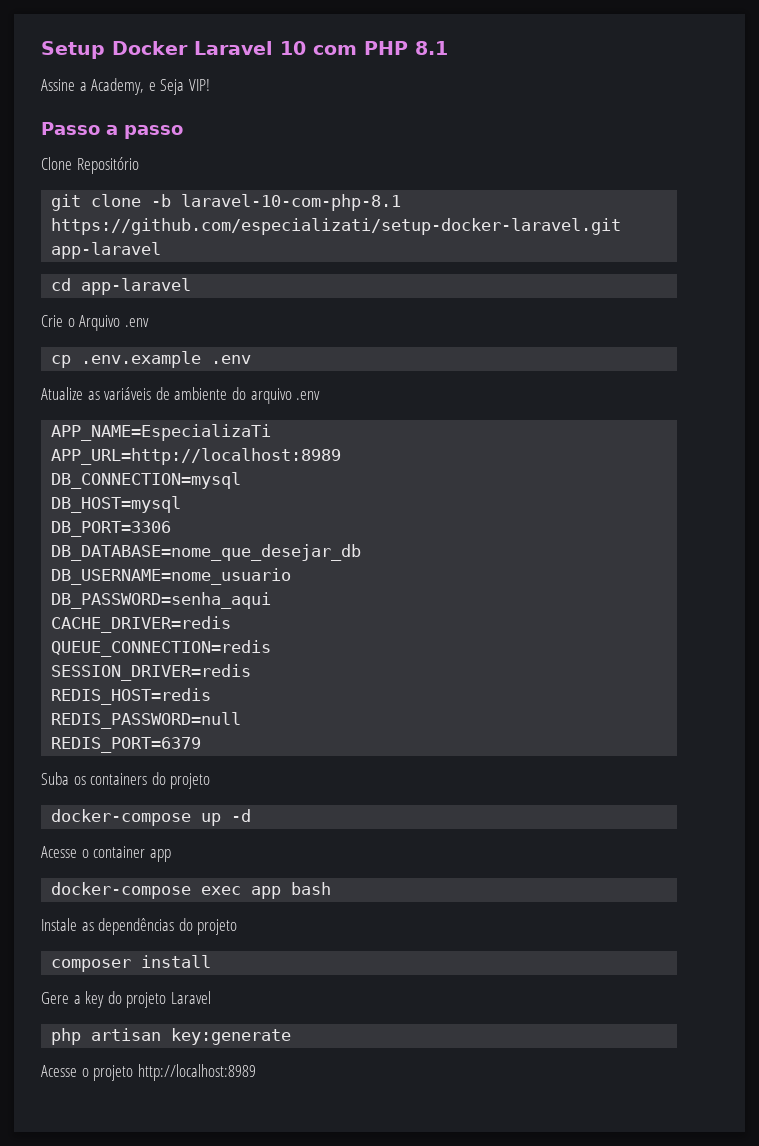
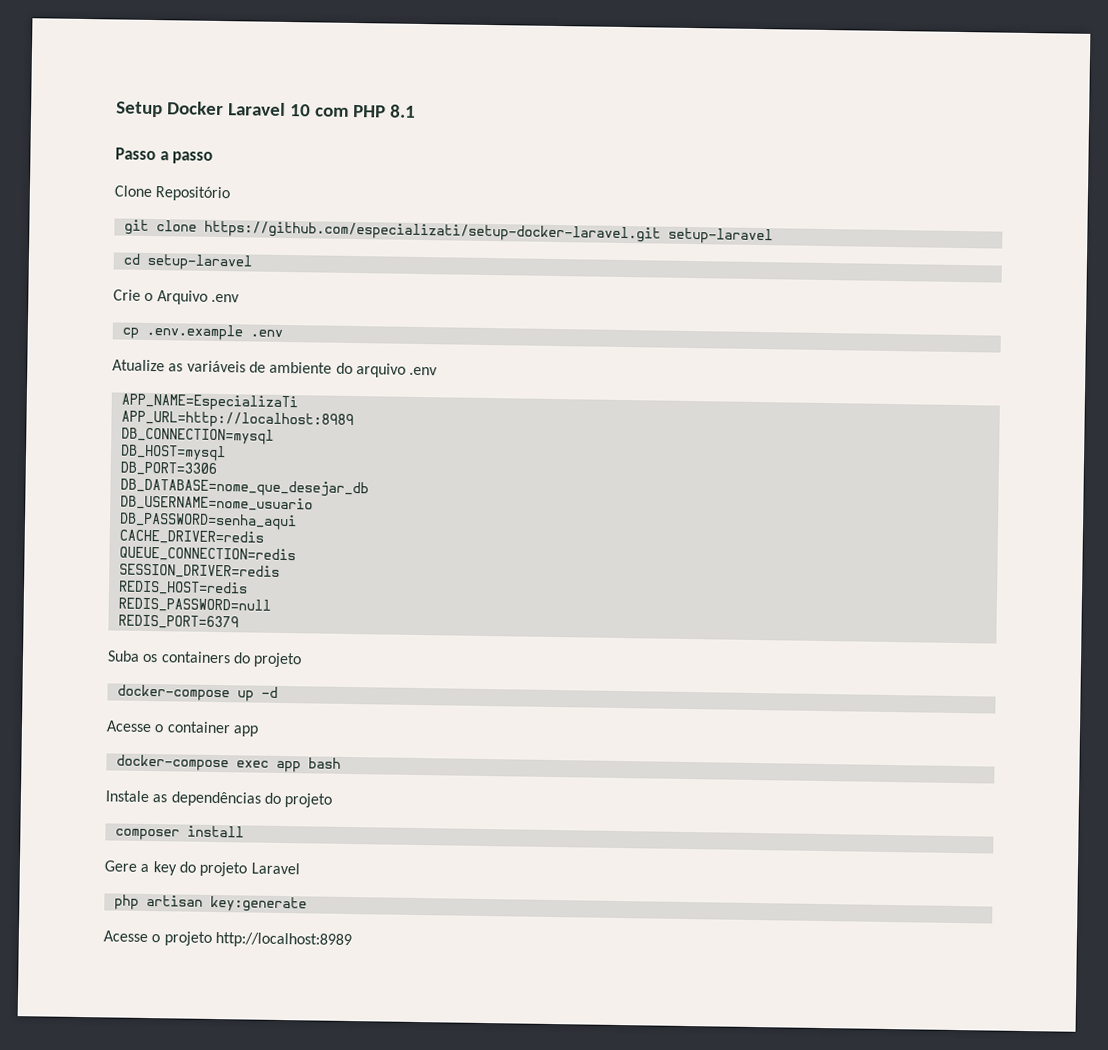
[41,78,210,95] // Assine a Academy, e Seja VIP! -> (416, 111) none
[151,194,402,211] [51,218,622,235] [51,242,162,259] -b laravel-10-com-php-8.1 https://github.com/especializati/setup-docker-laravel.git app-laravel -> [203,220,773,245] https://github.com/especializati/setup-docker-laravel.git setup-laravel
[81,278,192,295] app-laravel -> [146,253,252,271] setup-laravel

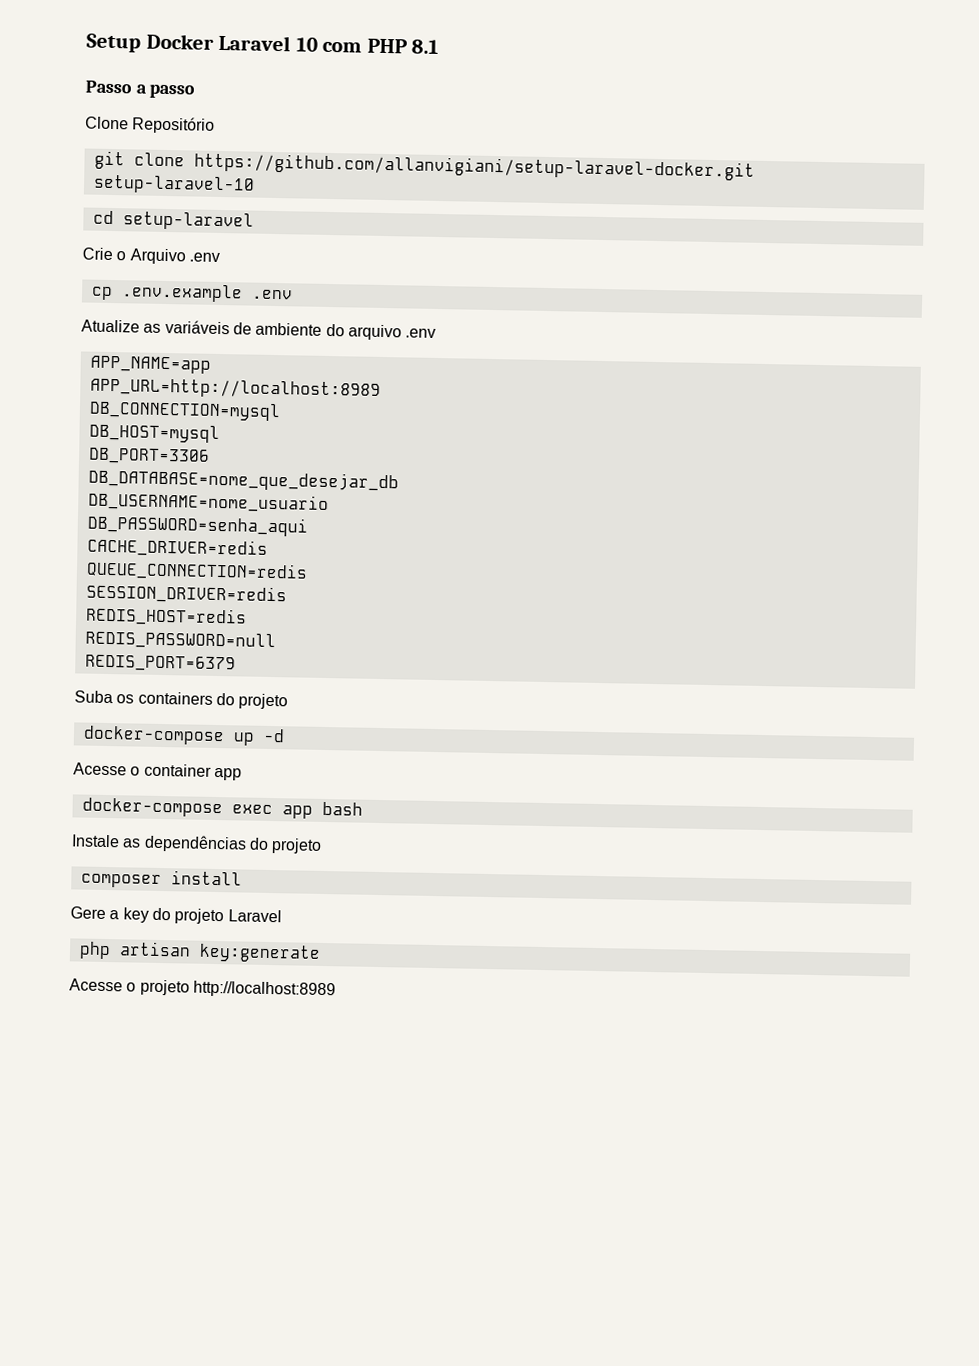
[203,220,773,245] https://github.com/especializati/setup-docker-laravel.git setup-laravel -> [193,152,755,181] [92,174,255,195] https://github.com/allanvigiani/setup-laravel-docker.git setup-laravel-10
[120,393,298,412] APP_NAME=EspecializaTi -> [89,355,211,374] APP_NAME=app

